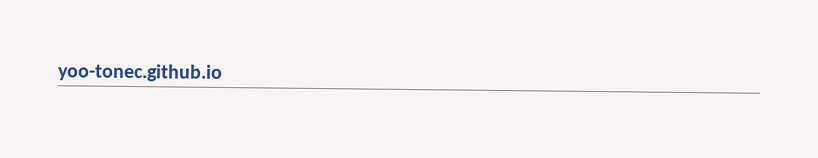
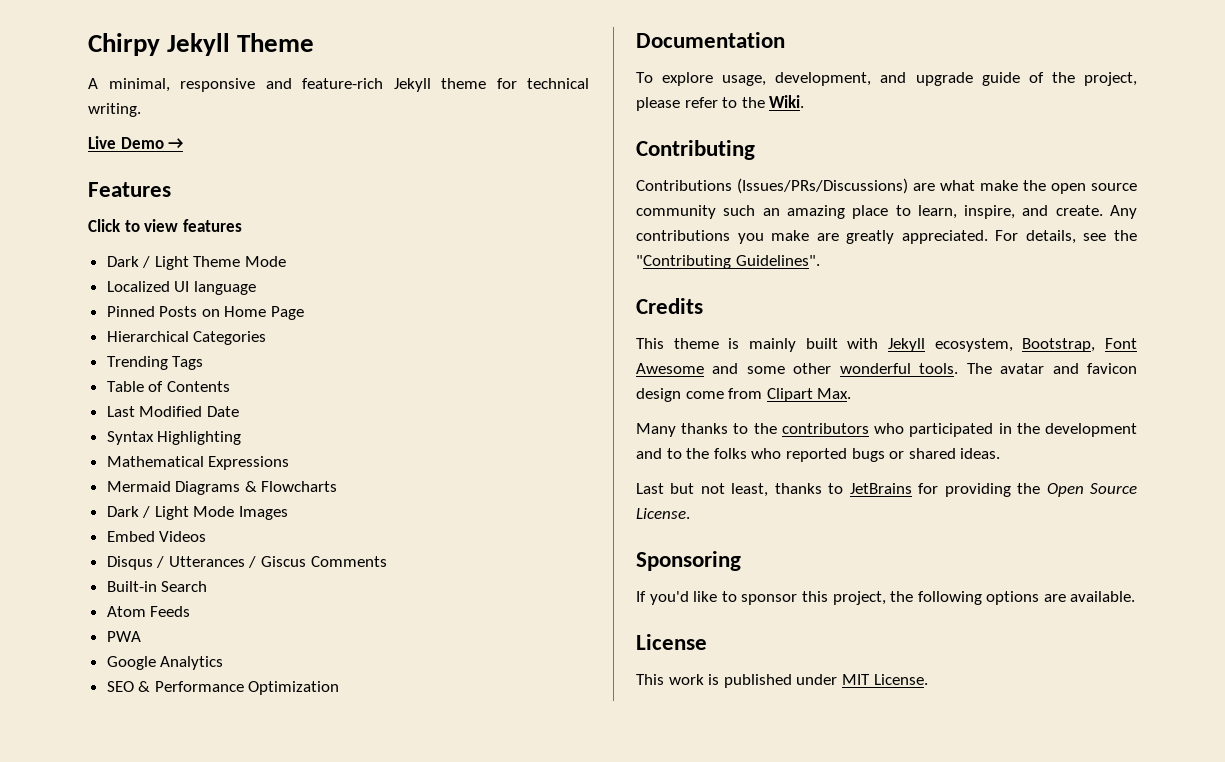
[57,63,223,82] yoo-tonec.github.io -> [88,33,315,56] [88,78,589,92] [88,103,141,117] [88,136,184,149] [88,182,171,197] [88,219,242,232] [106,256,287,270] [106,281,256,295] [106,306,305,320] [106,331,267,345] [106,356,204,370] [106,381,230,392] [106,406,239,417] [106,431,242,445] [106,456,290,470] [106,481,338,495] [106,506,289,520] [106,531,207,542] [106,556,387,570] [106,581,208,592] [106,606,191,617] [106,631,141,642] [106,656,224,670] [106,681,340,695] [636,32,785,48] [636,72,1137,86] [636,95,805,111] [636,140,755,160] [636,178,1137,194] [636,205,1137,219] [636,230,1137,244] [636,255,820,269] [636,298,703,314] [636,338,1137,352] [636,363,1137,374] [636,388,852,402] [636,423,1137,437] [636,448,1001,462] [636,483,1137,497] [636,508,690,519] [636,551,741,571] [636,591,1136,605] [636,634,707,650] [636,674,928,688] Chirpy Jekyll Theme // A minimal, responsive and feature-rich Jekyll theme for technical writing. // Live Demo → // Features // Click to view features // Dark / Light Theme Mode // Localized UI language // Pinned Posts on Home Page // Hierarchical Categories // Trending Tags // Table of Contents // Last Modified Date // Syntax Highlighting // Mathematical Expressions // Mermaid Diagrams & Flowcharts // Dark / Light Mode Images // Embed Videos // Disqus / Utterances / Giscus Comments // Built-in Search // Atom Feeds // PWA // Google Analytics // SEO & Performance Optimization // Documentation // To explore usage, development, and upgrade guide of the project, please refer to the Wiki. // Contributing // Contributions (Issues/PRs/Discussions) are what make the open source community such an amazing place to learn, inspire, and create. Any contributions you make are greatly appreciated. For details, see the "Contributing Guidelines". // Credits // This theme is mainly built with Jekyll ecosystem, Bootstrap, Font Awesome and some other wonderful tools. The avatar and favicon design come from Clipart Max. // Many thanks to the contributors who participated in the development and to the folks who reported bugs or shared ideas. // Last but not least, thanks to JetBrains for providing the Open Source License. // Sponsoring // If you'd like to sponsor this project, the following options are available. // License // This work is published under MIT License.

